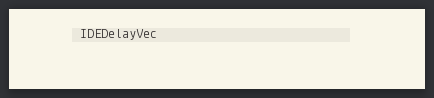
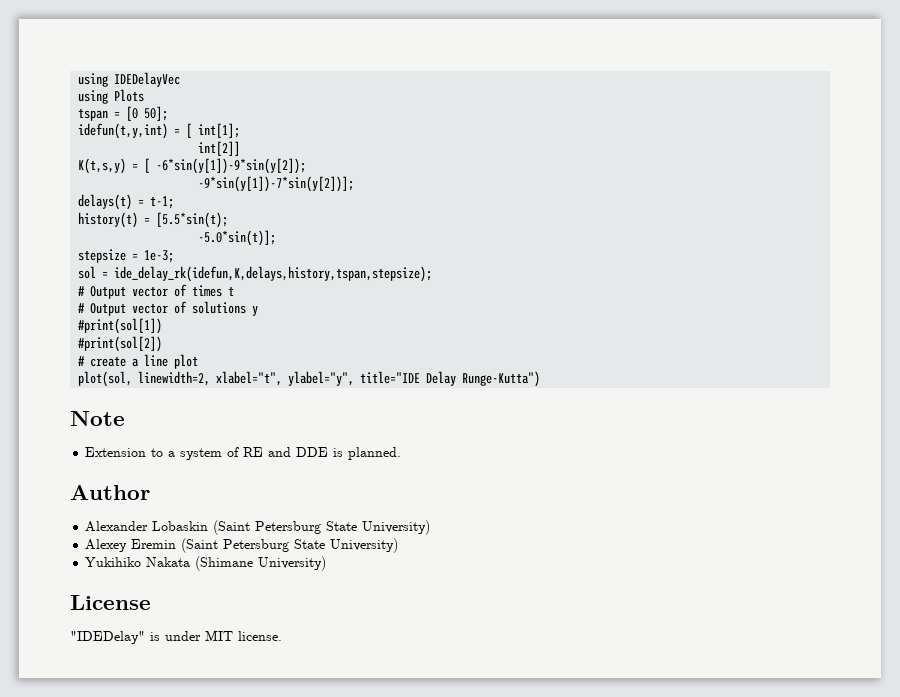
(80, 34) none -> [78,73,109,87] using
(158, 34) none -> [78,89,145,104] [78,106,169,121] [78,123,241,139] [198,141,241,156] [78,158,307,174] [198,176,355,192] [78,194,175,210] [78,212,229,228] [198,230,277,246] [78,249,175,263] [78,266,433,282] [78,284,235,299] [78,301,259,316] [78,318,163,334] [78,336,163,352] [78,354,199,369] [78,371,541,387] [70,411,125,426] [85,447,402,460] [70,485,150,500] [85,520,431,535] [85,538,399,553] [85,556,327,571] [70,595,151,610] [70,630,282,644] // using Plots // tspan = [0 50]; // idefun(t,y,int) = [ int[1]; // int[2]] // K(t,s,y) = [ -6*sin(y[1])-9*sin(y[2]); // -9*sin(y[1])-7*sin(y[2])]; // delays(t) = t-1; // history(t) = [5.5*sin(t); // -5.0*sin(t)]; // stepsize = 1e-3; // sol = ide_delay_rk(idefun,K,delays,history,tspan,stepsize); // # Output vector of times t // # Output vector of solutions y // #print(sol[1]) // #print(sol[2]) // # create a line plot // plot(sol, linewidth=2, xlabel="t", ylabel="y", title="IDE Delay Runge-Kutta") // Note // Extension to a system of RE and DDE is planned. // Author // Alexander Lobaskin (Saint Petersburg State University) // Alexey Eremin (Saint Petersburg State University) // Yukihiko Nakata (Shimane University) // License // "IDEDelay" is under MIT license.

